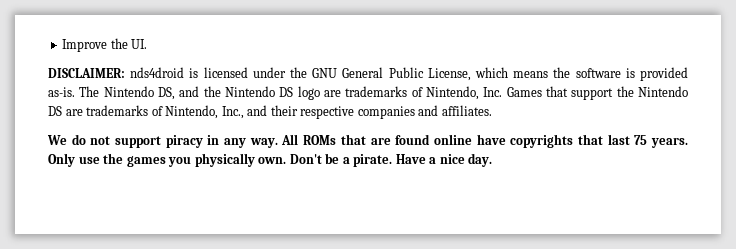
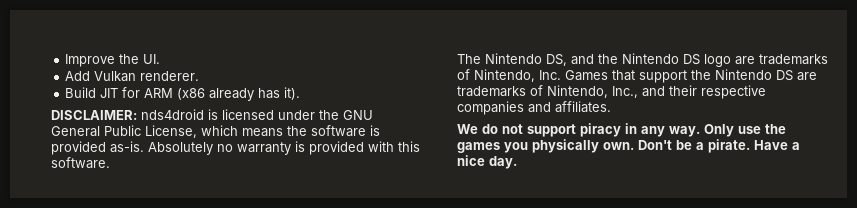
(148, 44) none -> [65,71,200,82] [65,87,301,101] // Add Vulkan renderer. // Build JIT for ARM (x86 already has it).
(75, 92) none -> [148,141,420,155] [51,157,110,169] Absolutely no warranty is provided with this software. //
[281,134,688,148] All ROMs that are found online have copyrights that last 75 years. -> (700, 131) none

